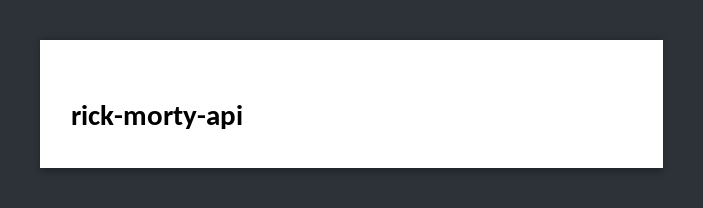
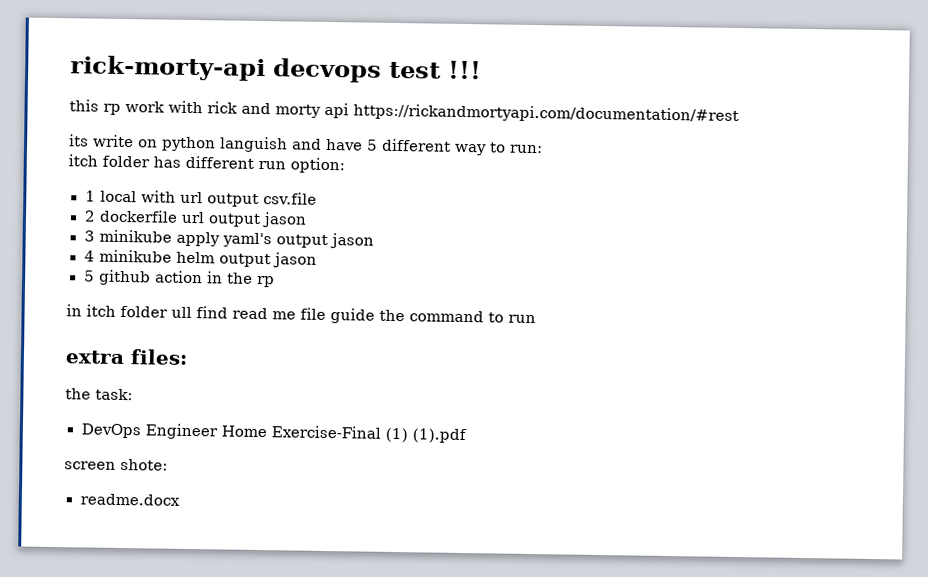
(243, 117) none -> [272,58,482,83] [69,99,739,125] [69,134,543,156] [68,154,345,174] [84,190,318,207] [83,209,307,228] [83,229,374,249] [83,249,317,268] [83,269,275,288] [66,304,536,324] [65,349,188,365] [65,388,133,401] [80,423,467,444] [64,458,168,471] [79,493,180,506] decvops test !!! // this rp work with rick and morty api https://rickandmortyapi.com/documentation/#rest // its write on python languish and have 5 different way to run: // itch folder has different run option: // 1 local with url output csv.file // 2 dockerfile url output jason // 3 minikube apply yaml's output jason // 4 minikube helm output jason // 5 github action in the rp // in itch folder ull find read me file guide the command to run // extra files: // the task: // DevOps Engineer Home Exercise-Final (1) (1).pdf // screen shote: // readme.docx

